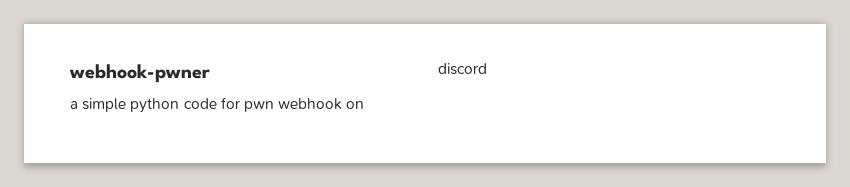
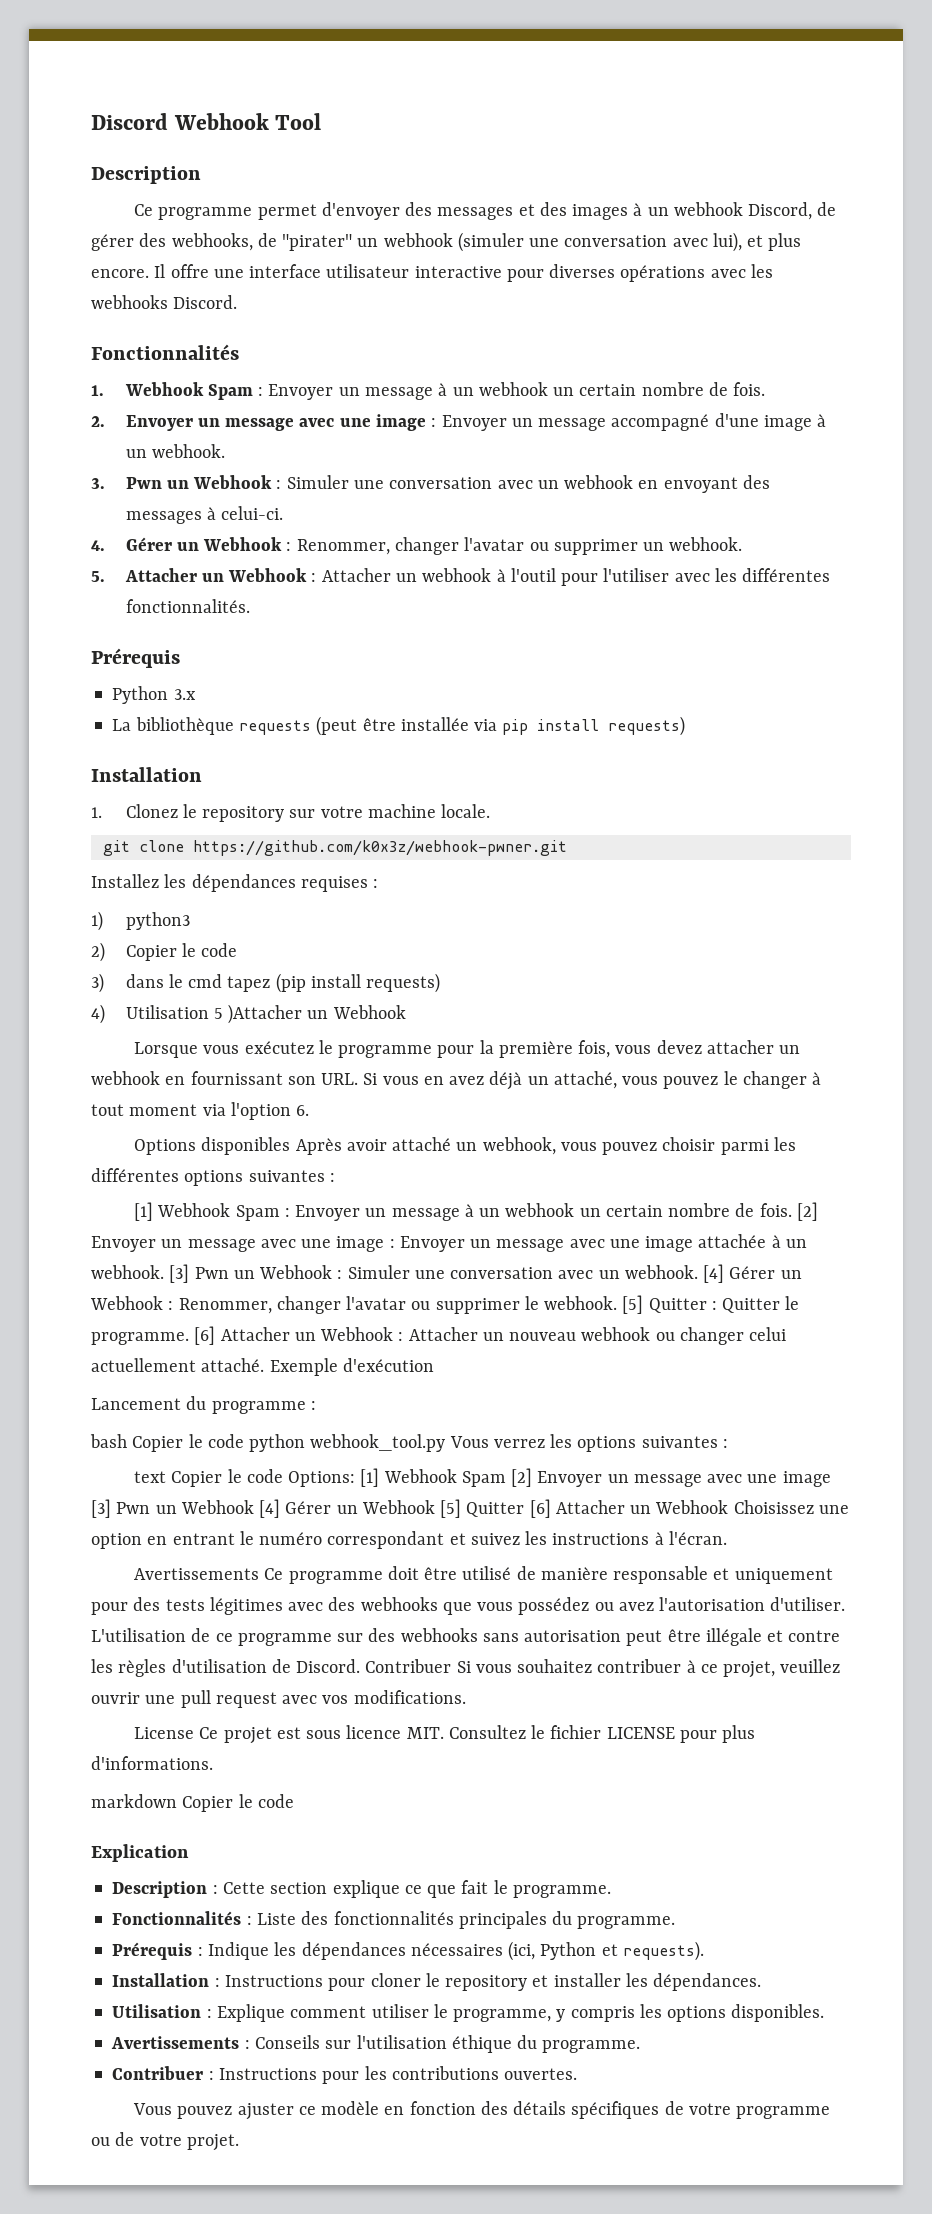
[69,64,210,83] [70,97,365,113] [438,63,487,75] webhook-pwner // a simple python code for pwn webhook on discord -> [91,113,322,130] [91,166,201,184] [134,202,837,220] [91,232,802,252] [91,264,773,282] [91,295,238,309] [91,344,239,360] [91,382,766,400] [91,413,827,431] [125,444,225,458] [91,475,770,493] [125,506,284,524] [91,537,743,555] [91,568,831,586] [125,599,250,613] [91,648,180,668] [112,686,196,704] [112,716,686,736] [91,767,202,782] [91,804,491,822] [102,840,567,856] [91,874,379,892] [91,911,190,931] [91,942,238,962] [91,973,441,993] [91,1004,406,1024] [134,1040,801,1058] [91,1071,822,1090] [91,1102,310,1120] [134,1137,796,1155] [91,1168,335,1186] [134,1202,819,1221] [91,1234,807,1252] [91,1264,802,1283] [90,1295,800,1314] [91,1326,787,1345] [91,1358,434,1376] [91,1396,316,1414] [90,1434,728,1452] [134,1468,831,1487] [91,1499,849,1518] [91,1531,727,1549] [134,1566,833,1584] [91,1597,846,1615] [91,1628,841,1646] [91,1659,841,1678] [91,1690,466,1708] [134,1725,756,1744] [91,1756,213,1770] [91,1794,294,1812] [91,1844,189,1862] [112,1880,611,1898] [112,1911,676,1929] [112,1941,704,1961] [112,1973,762,1991] [112,2004,825,2022] [111,2035,641,2053] [112,2066,578,2084] [133,2101,831,2120] [91,2132,239,2151] Discord Webhook Tool // Description // Ce programme permet d'envoyer des messages et des images à un webhook Discord, de gérer des webhooks, de "pirater" un webhook (simuler une conversation avec lui), et plus encore. Il offre une interface utilisateur interactive pour diverses opérations avec les webhooks Discord. // Fonctionnalités // 1. Webhook Spam : Envoyer un message à un webhook un certain nombre de fois. // 2. Envoyer un message avec une image : Envoyer un message accompagné d'une image à un webhook. // 3. Pwn un Webhook : Simuler une conversation avec un webhook en envoyant des messages à celui-ci. // 4. Gérer un Webhook : Renommer, changer l'avatar ou supprimer un webhook. // 5. Attacher un Webhook : Attacher un webhook à l'outil pour l'utiliser avec les différentes fonctionnalités. // Prérequis // Python 3.x // La bibliothèque requests (peut être installée via pip install requests) // Installation // 1. Clonez le repository sur votre machine locale. // git clone https://github.com/k0x3z/webhook-pwner.git // Installez les dépendances requises : // 1) python3 // 2) Copier le code // 3) dans le cmd tapez (pip install requests) // 4) Utilisation 5 )Attacher un Webhook // Lorsque vous exécutez le programme pour la première fois, vous devez attacher un webhook en fournissant son URL. Si vous en avez déjà un attaché, vous pouvez le changer à tout moment via l'option 6. // Options disponibles Après avoir attaché un webhook, vous pouvez choisir parmi les différentes options suivantes : // [1] Webhook Spam : Envoyer un message à un webhook un certain nombre de fois. [2] Envoyer un message avec une image : Envoyer un message avec une image attachée à un webhook. [3] Pwn un Webhook : Simuler une conversation avec un webhook. [4] Gérer un Webhook : Renommer, changer l'avatar ou supprimer le webhook. [5] Quitter : Quitter le programme. [6] Attacher un Webhook : Attacher un nouveau webhook ou changer celui actuellement attaché. Exemple d'exécution // Lancement du programme : // bash Copier le code python webhook_tool.py Vous verrez les options suivantes : // text Copier le code Options: [1] Webhook Spam [2] Envoyer un message avec une image [3] Pwn un Webhook [4] Gérer un Webhook [5] Quitter [6] Attacher un Webhook Choisissez une option en entrant le numéro correspondant et suivez les instructions à l'écran. // Avertissements Ce programme doit être utilisé de manière responsable et uniquement pour des tests légitimes avec des webhooks que vous possédez ou avez l'autorisation d'utiliser. L'utilisation de ce programme sur des webhooks sans autorisation peut être illégale et contre les règles d'utilisation de Discord. Contribuer Si vous souhaitez contribuer à ce projet, veuillez ouvrir une pull request avec vos modifications. // License Ce projet est sous licence MIT. Consultez le fichier LICENSE pour plus d'informations. // markdown Copier le code // Explication // Description : Cette section explique ce que fait le programme. // Fonctionnalités : Liste des fonctionnalités principales du programme. // Prérequis : Indique les dépendances nécessaires (ici, Python et requests). // Installation : Instructions pour cloner le repository et installer les dépendances. // Utilisation : Explique comment utiliser le programme, y compris les options disponibles. // Avertissements : Conseils sur l'utilisation éthique du programme. // Contribuer : Instructions pour les contributions ouvertes. // Vous pouvez ajuster ce modèle en fonction des détails spécifiques de votre programme ou de votre projet.

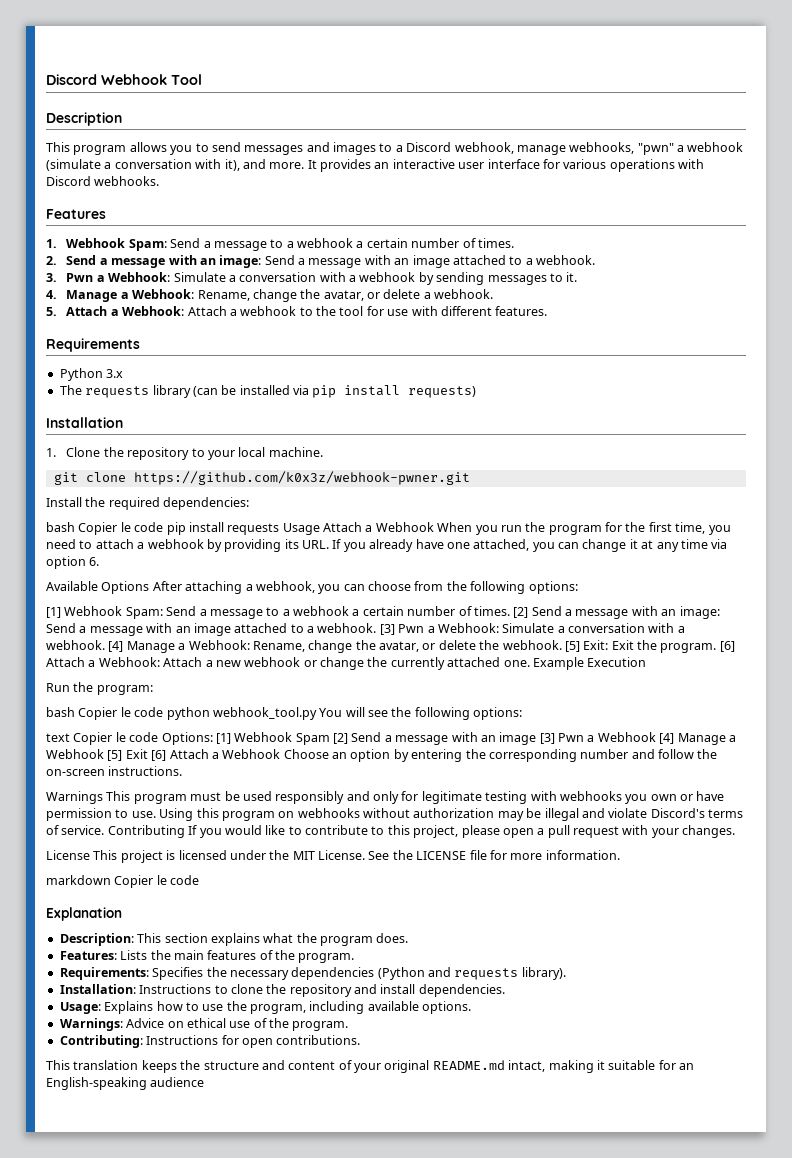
[134,202,837,220] [91,232,802,252] [91,264,773,282] [91,295,238,309] [91,344,239,360] [91,382,766,400] [91,413,827,431] [125,444,225,458] [91,475,770,493] [125,506,284,524] [91,537,743,555] [91,568,831,586] [125,599,250,613] [91,648,180,668] [112,686,196,704] [112,716,469,736] Ce programme permet d'envoyer des messages et des images à un webhook Discord, de gérer des webhooks, de "pirater" un webhook (simuler une conversation avec lui), et plus encore. Il offre une interface utilisateur interactive pour diverses opérations avec les webhooks Discord. // Fonctionnalités // 1. Webhook Spam : Envoyer un message à un webhook un certain nombre de fois. // 2. Envoyer un message avec une image : Envoyer un message accompagné d'une image à un webhook. // 3. Pwn un Webhook : Simuler une conversation avec un webhook en envoyant des messages à celui-ci. // 4. Gérer un Webhook : Renommer, changer l'avatar ou supprimer un webhook. // 5. Attacher un Webhook : Attacher un webhook à l'outil pour l'utiliser avec les différentes fonctionnalités. // Prérequis // Python 3.x // La bibliothèque requests (peut être installée -> [46,142,744,155] [46,159,704,172] [46,176,160,186] [46,209,106,219] [46,238,514,251] [46,255,596,268] [46,272,578,285] [46,289,494,302] [46,306,548,316] [46,338,140,352] [59,368,124,381] [59,385,290,398] This program allows you to send messages and images to a Discord webhook, manage webhooks, "pwn" a webhook (simulate a conversation with it), and more. It provides an interactive user interface for various operations with Discord webhooks. // Features // 1. Webhook Spam: Send a message to a webhook a certain number of times. // 2. Send a message with an image: Send a message with an image attached to a webhook. // 3. Pwn a Webhook: Simulate a conversation with a webhook by sending messages to it. // 4. Manage a Webhook: Rename, change the avatar, or delete a webhook. // 5. Attach a Webhook: Attach a webhook to the tool for use with different features. // Requirements // Python 3.x // The requests library (can be installed
[125,804,491,822] [102,840,567,856] [91,874,379,892] [91,911,190,931] [91,942,238,962] [91,973,441,993] [91,1004,406,1024] [134,1040,801,1058] [91,1071,822,1090] [91,1102,310,1120] [134,1137,796,1155] [91,1168,335,1186] [134,1202,819,1221] [91,1234,807,1252] [91,1264,802,1283] [90,1295,800,1314] [91,1326,787,1345] [91,1358,434,1376] [91,1396,316,1414] Clonez le repository sur votre machine locale. // git clone https://github.com/k0x3z/webhook-pwner.git // Installez les dépendances requises : // 1) python3 // 2) Copier le code // 3) dans le cmd tapez (pip install requests) // 4) Utilisation 5 )Attacher un Webhook // Lorsque vous exécutez le programme pour la première fois, vous devez attacher un webhook en fournissant son URL. Si vous en avez déjà un attaché, vous pouvez le changer à tout moment via l'option 6. // Options disponibles Après avoir attaché un webhook, vous pouvez choisir parmi les différentes options suivantes : // [1] Webhook Spam : Envoyer un message à un webhook un certain nombre de fois. [2] Envoyer un message avec une image : Envoyer un message avec une image attachée à un webhook. [3] Pwn un Webhook : Simuler une conversation avec un webhook. [4] Gérer un Webhook : Renommer, changer l'avatar ou supprimer le webhook. [5] Quitter : Quitter le programme. [6] Attacher un Webhook : Attacher un nouveau webhook ou changer celui actuellement attaché. Exemple d'exécution // Lancement du programme : -> [66,447,323,460] [53,471,470,485] [46,497,250,510] [46,522,731,535] [46,539,728,552] [46,556,100,569] [46,581,578,594] [46,606,720,619] [46,623,685,636] [46,640,735,653] [46,657,647,670] [46,682,153,695] Clone the repository to your local machine. // git clone https://github.com/k0x3z/webhook-pwner.git // Install the required dependencies: // bash Copier le code pip install requests Usage Attach a Webhook When you run the program for the first time, you need to attach a webhook by providing its URL. If you already have one attached, you can change it at any time via option 6. // Available Options After attaching a webhook, you can choose from the following options: // [1] Webhook Spam: Send a message to a webhook a certain number of times. [2] Send a message with an image: Send a message with an image attached to a webhook. [3] Pwn a Webhook: Simulate a conversation with a webhook. [4] Manage a Webhook: Rename, change the avatar, or delete the webhook. [5] Exit: Exit the program. [6] Attach a Webhook: Attach a new webhook or change the currently attached one. Example Execution // Run the program:
[449,1434,728,1452] Vous verrez les options suivantes : -> [319,707,523,720] You will see the following options:
[537,1471,778,1487] Envoyer un message avec une -> [351,732,496,745] Send a message with an
[155,1505,177,1514] un -> [587,735,595,742] a
[285,1499,849,1518] [91,1531,727,1549] [134,1566,833,1584] [91,1597,846,1615] [91,1628,841,1646] [91,1659,841,1678] [91,1690,466,1708] [134,1725,756,1744] [91,1756,213,1770] [91,1794,294,1812] [91,1844,189,1862] [112,1880,611,1898] [112,1911,676,1929] [112,1941,704,1961] [112,1973,762,1991] [112,2004,825,2022] [111,2035,641,2053] [112,2066,578,2084] [133,2101,831,2120] [91,2132,239,2151] Gérer un Webhook [5] Quitter [6] Attacher un Webhook Choisissez une option en entrant le numéro correspondant et suivez les instructions à l'écran. // Avertissements Ce programme doit être utilisé de manière responsable et uniquement pour des tests légitimes avec des webhooks que vous possédez ou avez l'autorisation d'utiliser. L'utilisation de ce programme sur des webhooks sans autorisation peut être illégale et contre les règles d'utilisation de Discord. Contribuer Si vous souhaitez contribuer à ce projet, veuillez ouvrir une pull request avec vos modifications. // License Ce projet est sous licence MIT. Consultez le fichier LICENSE pour plus d'informations. // markdown Copier le code // Explication // Description : Cette section explique ce que fait le programme. // Fonctionnalités : Liste des fonctionnalités principales du programme. // Prérequis : Indique les dépendances nécessaires (ici, Python et requests). // Installation : Instructions pour cloner le repository et installer les dépendances. // Utilisation : Explique comment utiliser le programme, y compris les options disponibles. // Avertissements : Conseils sur l'utilisation éthique du programme. // Contribuer : Instructions pour les contributions ouvertes. // Vous pouvez ajuster ce modèle en fonction des détails spécifiques de votre programme ou de votre projet. -> [677,733,736,745] [46,749,718,762] [46,766,183,776] [46,791,725,804] [46,808,743,821] [46,825,736,838] [46,850,620,863] [46,875,200,888] [46,907,122,921] [59,933,409,946] [59,950,355,963] [59,967,566,980] [59,984,505,997] [59,1001,472,1014] [59,1018,349,1031] [59,1035,361,1048] [46,1060,694,1073] [46,1077,205,1090] Manage a Webhook [5] Exit [6] Attach a Webhook Choose an option by entering the corresponding number and follow the on-screen instructions. // Warnings This program must be used responsibly and only for legitimate testing with webhooks you own or have permission to use. Using this program on webhooks without authorization may be illegal and violate Discord's terms of service. Contributing If you would like to contribute to this project, please open a pull request with your changes. // License This project is licensed under the MIT License. See the LICENSE file for more information. // markdown Copier le code // Explanation // Description: This section explains what the program does. // Features: Lists the main features of the program. // Requirements: Specifies the necessary dependencies (Python and requests library). // Installation: Instructions to clone the repository and install dependencies. // Usage: Explains how to use the program, including available options. // Warnings: Advice on ethical use of the program. // Contributing: Instructions for open contributions. // This translation keeps the structure and content of your original README.md intact, making it suitable for an English-speaking audience

